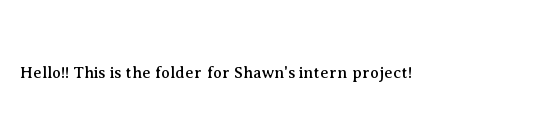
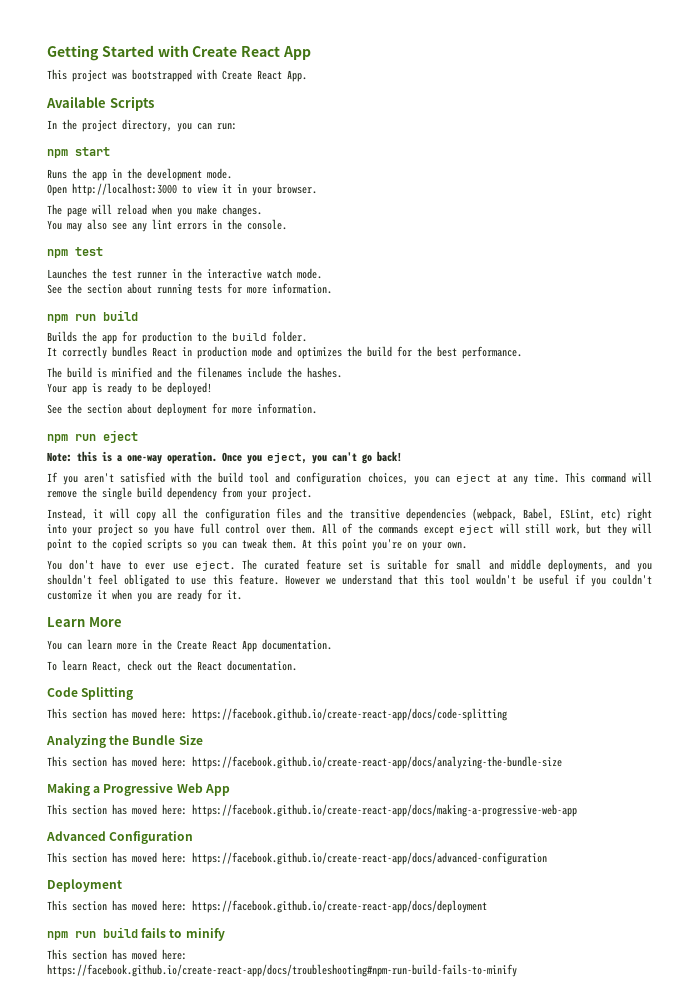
[20,66,412,82] Hello!! This is the folder for Shawn's intern project! -> [47,45,311,61] [47,69,307,82] [46,96,154,111] [47,119,237,132] [47,147,110,158] [47,168,232,181] [47,183,317,196] [47,204,262,217] [47,219,287,232] [47,247,103,258] [47,268,322,279] [47,283,332,296] [47,310,138,323] [47,331,307,344] [47,346,522,359] [47,367,342,378] [47,382,212,395] [47,403,317,416] [47,430,138,443] [47,451,402,464] [47,472,652,485] [47,487,312,500] [47,508,652,521] [47,523,653,536] [47,538,467,551] [47,559,652,572] [47,574,652,587] [47,589,242,602] [47,617,122,627] [47,639,332,652] [47,660,297,672] [47,687,134,700] [47,708,507,721] [46,735,203,748] [47,756,562,769] [47,783,230,796] [47,804,577,817] [46,831,194,844] [47,852,547,865] [47,879,122,892] [47,900,487,913] [47,927,225,941] [47,949,187,960] [47,964,517,977] Getting Started with Create React App // This project was bootstrapped with Create React App. // Available Scripts // In the project directory, you can run: // npm start // Runs the app in the development mode. // Open http://localhost:3000 to view it in your browser. // The page will reload when you make changes. // You may also see any lint errors in the console. // npm test // Launches the test runner in the interactive watch mode. // See the section about running tests for more information. // npm run build // Builds the app for production to the build folder. // It correctly bundles React in production mode and optimizes the build for the best performance. // The build is minified and the filenames include the hashes. // Your app is ready to be deployed! // See the section about deployment for more information. // npm run eject // Note: this is a one-way operation. Once you eject, you can't go back! // If you aren't satisfied with the build tool and configuration choices, you can eject at any time. This command will remove the single build dependency from your project. // Instead, it will copy all the configuration files and the transitive dependencies (webpack, Babel, ESLint, etc) right into your project so you have full control over them. All of the commands except eject will still work, but they will point to the copied scripts so you can tweak them. At this point you're on your own. // You don't have to ever use eject. The curated feature set is suitable for small and middle deployments, and you shouldn't feel obligated to use this feature. However we understand that this tool wouldn't be useful if you couldn't customize it when you are ready for it. // Learn More // You can learn more in the Create React App documentation. // To learn React, check out the React documentation. // Code Splitting // This section has moved here: https://facebook.github.io/create-react-app/docs/code-splitting // Analyzing the Bundle Size // This section has moved here: https://facebook.github.io/create-react-app/docs/analyzing-the-bundle-size // Making a Progressive Web App // This section has moved here: https://facebook.github.io/create-react-app/docs/making-a-progressive-web-app // Advanced Configuration // This section has moved here: https://facebook.github.io/create-react-app/docs/advanced-configuration // Deployment // This section has moved here: https://facebook.github.io/create-react-app/docs/deployment // npm run build fails to minify // This section has moved here: https://facebook.github.io/create-react-app/docs/troubleshooting#npm-run-build-fails-to-minify

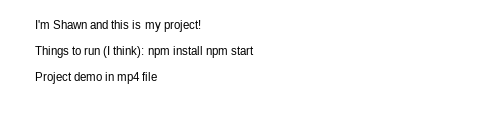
[47,45,311,61] [47,69,307,82] [46,96,154,111] [47,119,237,132] [47,147,110,158] [47,168,232,181] [47,183,317,196] [47,204,262,217] [47,219,287,232] [47,247,103,258] [47,268,322,279] [47,283,332,296] [47,310,138,323] [47,331,307,344] [47,346,522,359] [47,367,342,378] [47,382,212,395] [47,403,317,416] [47,430,138,443] [47,451,402,464] [47,472,652,485] [47,487,312,500] [47,508,652,521] [47,523,653,536] [47,538,467,551] [47,559,652,572] [47,574,652,587] [47,589,242,602] [47,617,122,627] [47,639,332,652] [47,660,297,672] [47,687,134,700] [47,708,507,721] [46,735,203,748] [47,756,562,769] [47,783,230,796] [47,804,577,817] [46,831,194,844] [47,852,547,865] [47,879,122,892] [47,900,487,913] [47,927,225,941] [47,949,187,960] [47,964,517,977] Getting Started with Create React App // This project was bootstrapped with Create React App. // Available Scripts // In the project directory, you can run: // npm start // Runs the app in the development mode. // Open http://localhost:3000 to view it in your browser. // The page will reload when you make changes. // You may also see any lint errors in the console. // npm test // Launches the test runner in the interactive watch mode. // See the section about running tests for more information. // npm run build // Builds the app for production to the build folder. // It correctly bundles React in production mode and optimizes the build for the best performance. // The build is minified and the filenames include the hashes. // Your app is ready to be deployed! // See the section about deployment for more information. // npm run eject // Note: this is a one-way operation. Once you eject, you can't go back! // If you aren't satisfied with the build tool and configuration choices, you can eject at any time. This command will remove the single build dependency from your project. // Instead, it will copy all the configuration files and the transitive dependencies (webpack, Babel, ESLint, etc) right into your project so you have full control over them. All of the commands except eject will still work, but they will point to the copied scripts so you can tweak them. At this point you're on your own. // You don't have to ever use eject. The curated feature set is suitable for small and middle deployments, and you shouldn't feel obligated to use this feature. However we understand that this tool wouldn't be useful if you couldn't customize it when you are ready for it. // Learn More // You can learn more in the Create React App documentation. // To learn React, check out the React documentation. // Code Splitting // This section has moved here: https://facebook.github.io/create-react-app/docs/code-splitting // Analyzing the Bundle Size // This section has moved here: https://facebook.github.io/create-react-app/docs/analyzing-the-bundle-size // Making a Progressive Web App // This section has moved here: https://facebook.github.io/create-react-app/docs/making-a-progressive-web-app // Advanced Configuration // This section has moved here: https://facebook.github.io/create-react-app/docs/advanced-configuration // Deployment // This section has moved here: https://facebook.github.io/create-react-app/docs/deployment // npm run build fails to minify // This section has moved here: https://facebook.github.io/create-react-app/docs/troubleshooting#npm-run-build-fails-to-minify -> [35,20,201,32] [35,46,254,58] [35,72,158,84] I'm Shawn and this is my project! // Things to run (I think): npm install npm start // Project demo in mp4 file

